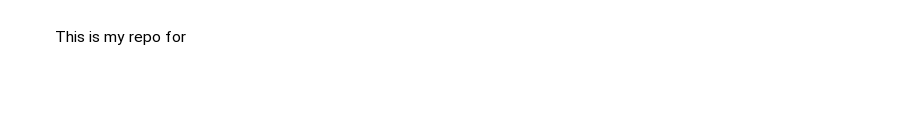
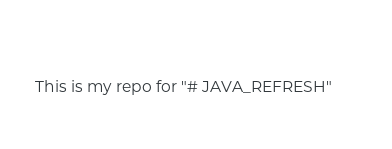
(186, 36) none -> [180,81,333,93] "# JAVA_REFRESH"

